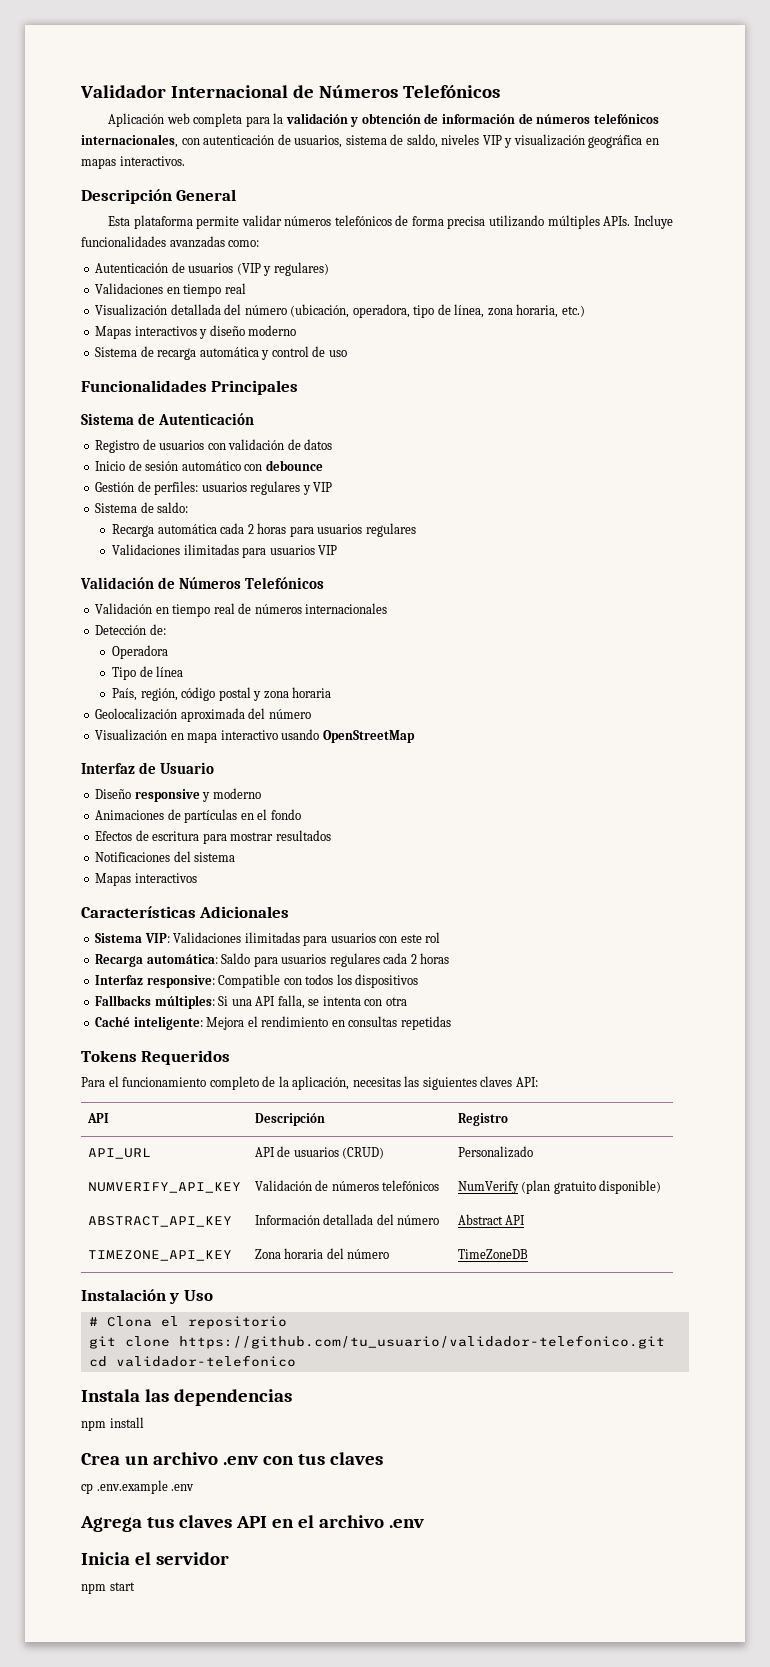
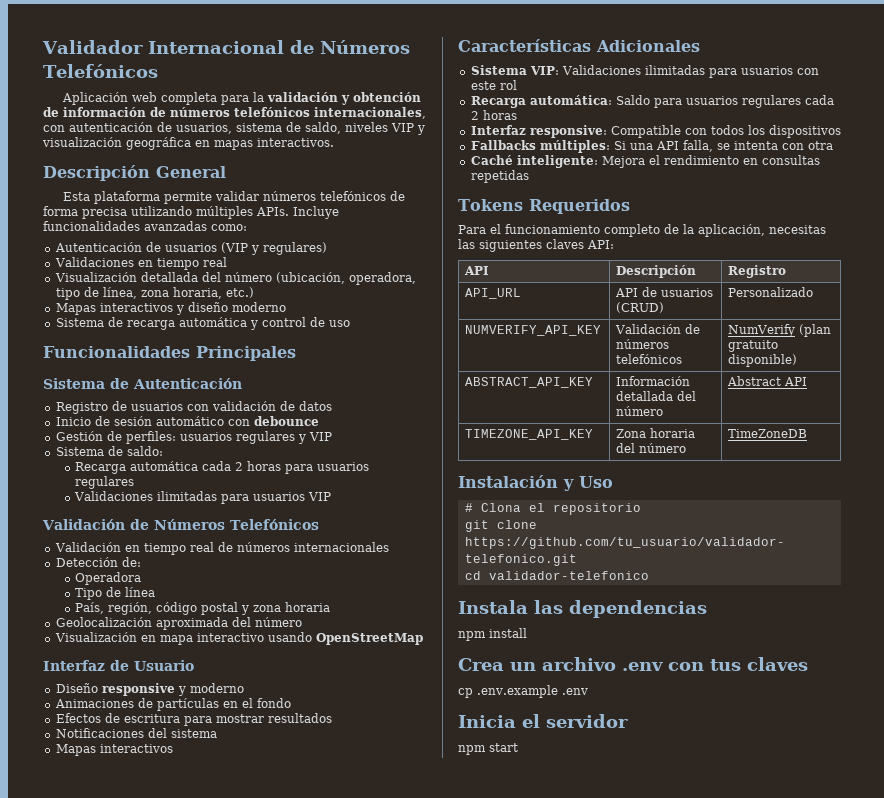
[80,1515,424,1532] // Agrega tus claves API en el archivo .env -> (588, 691) none

